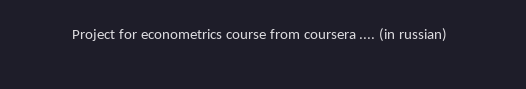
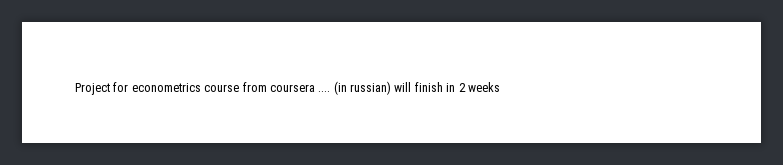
(448, 35) none -> [394,82,500,92] will finish in 2 weeks

